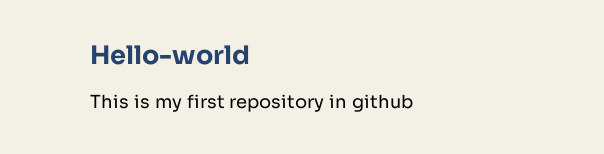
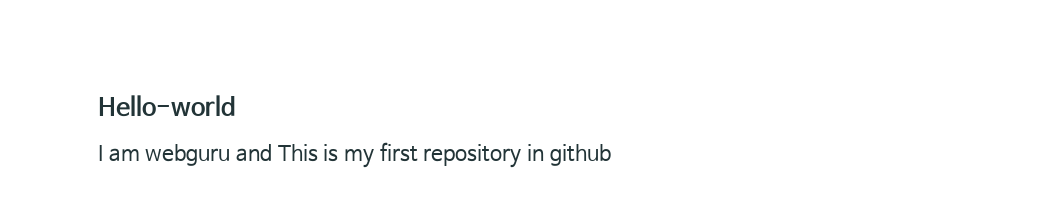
(250, 55) none -> [98,144,272,166] I am webguru and

